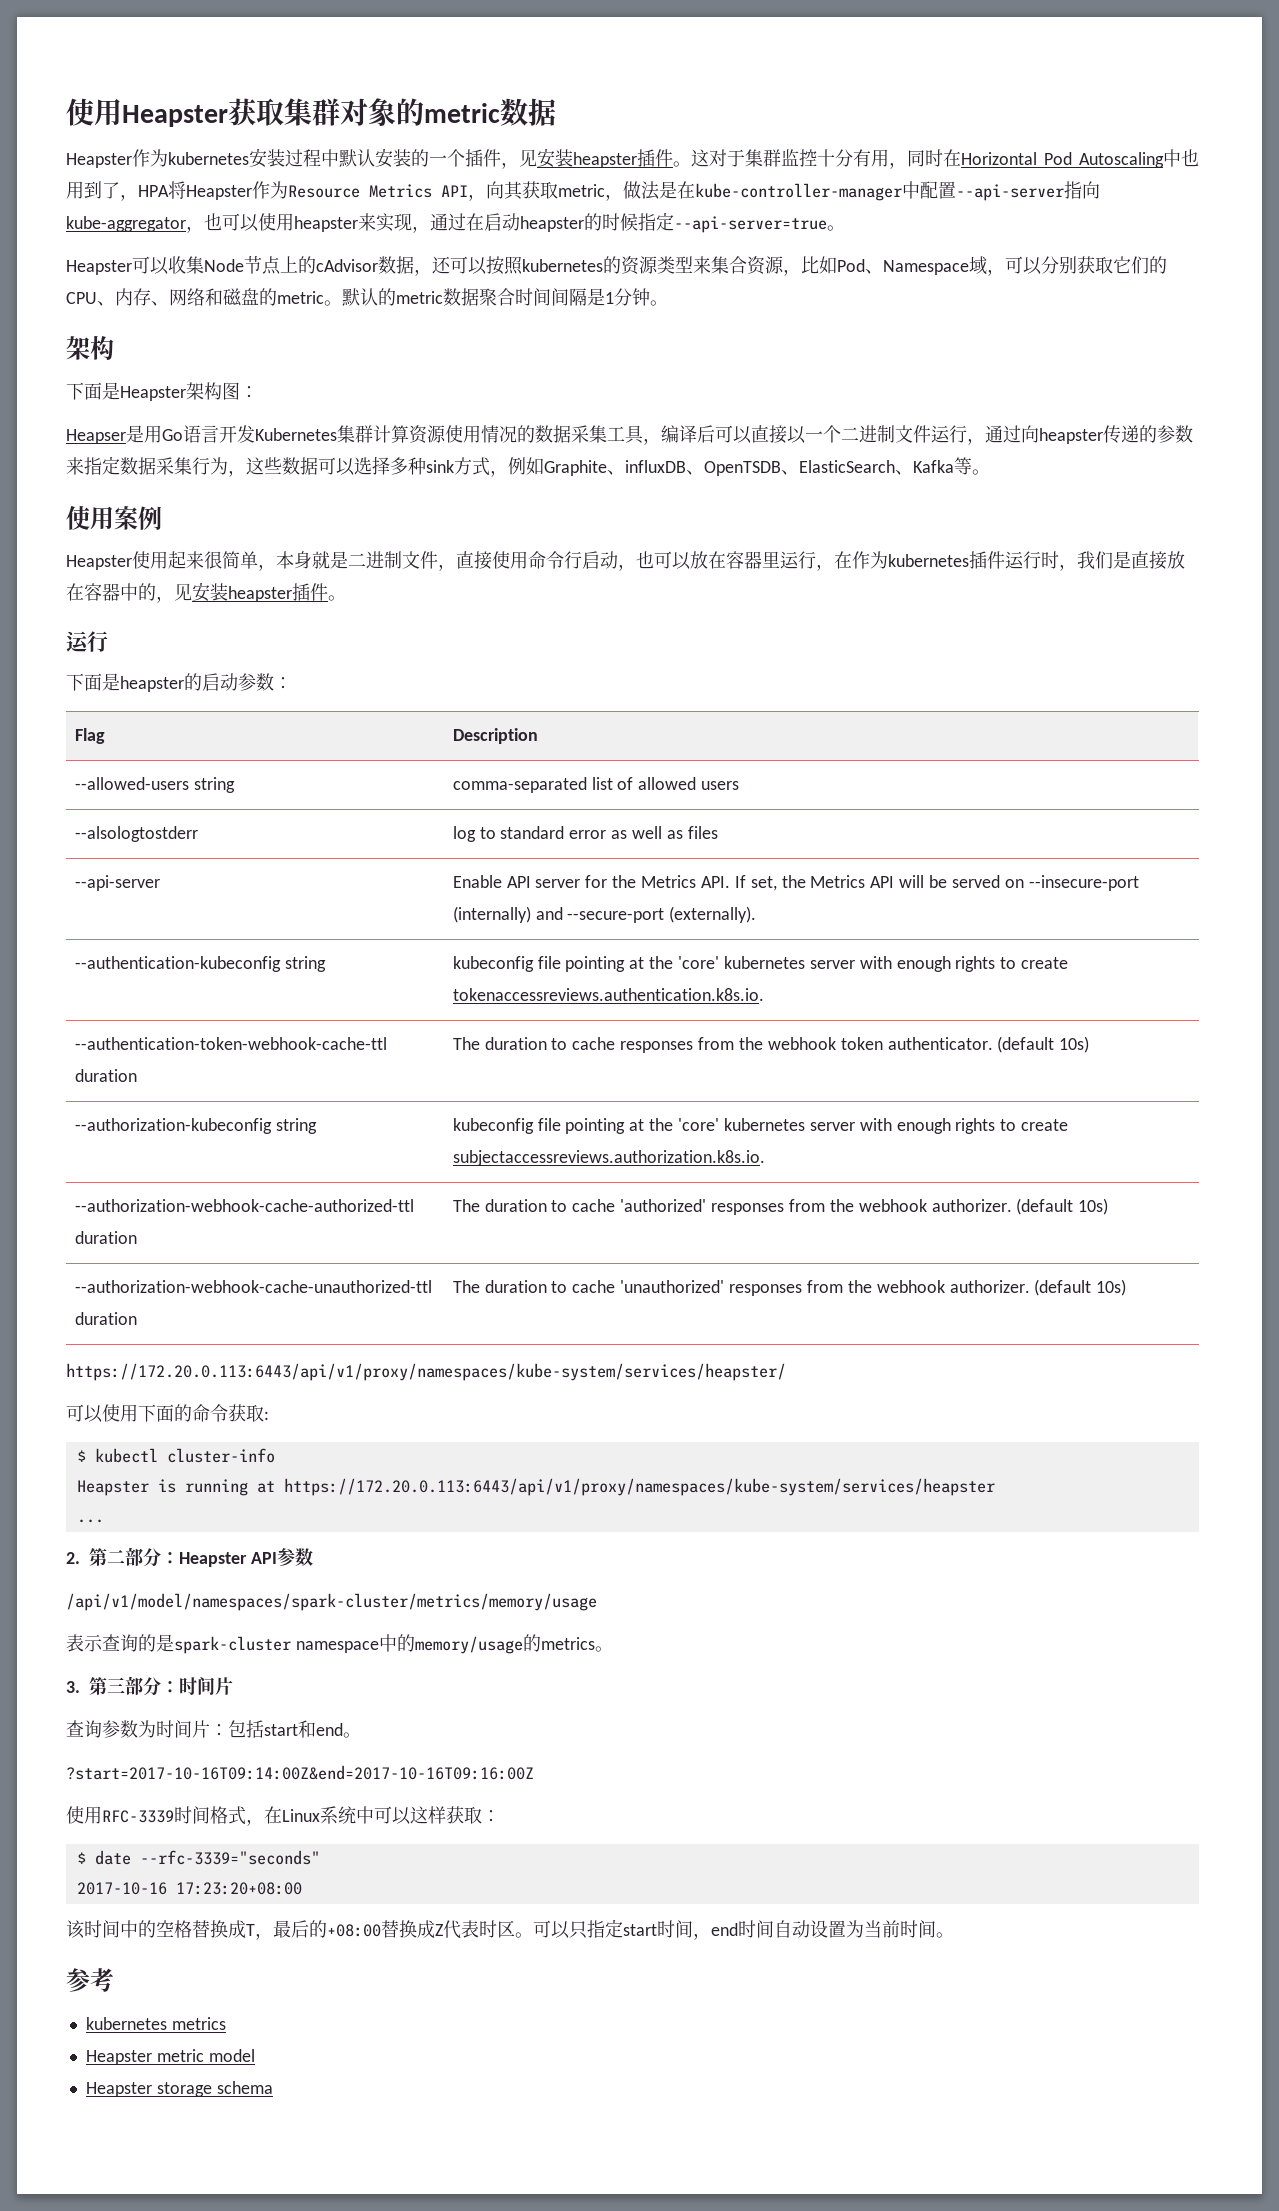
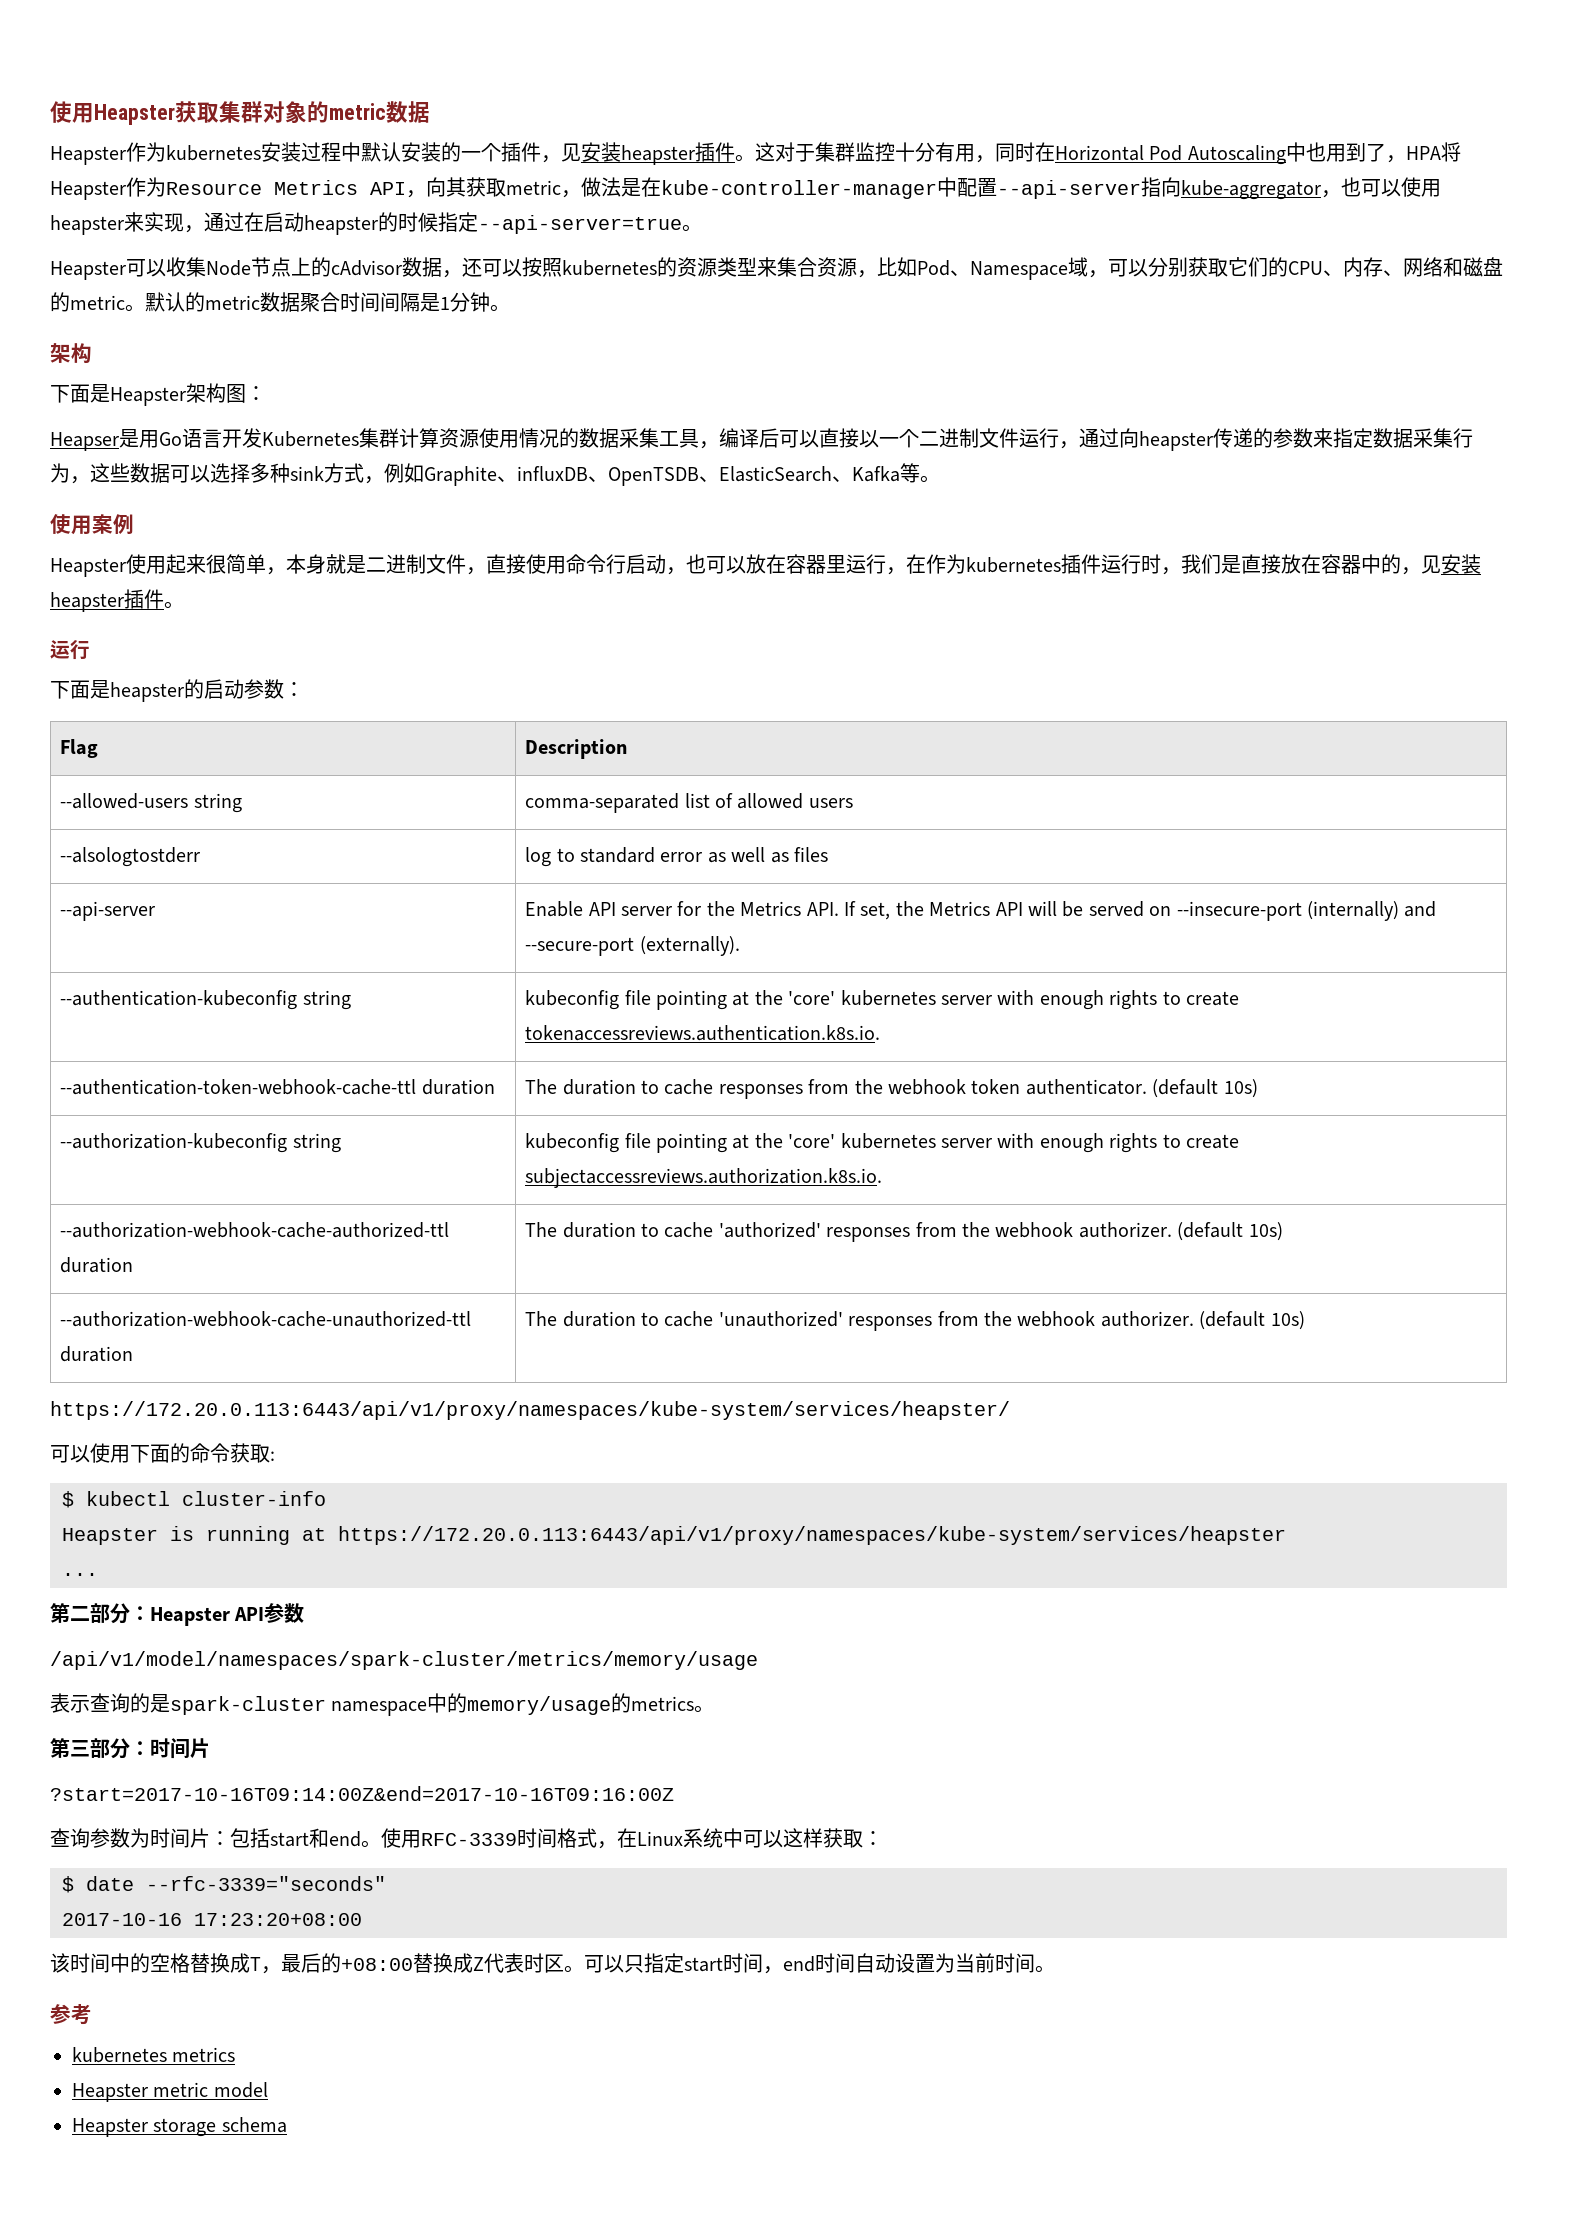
[66,1552,80,1564] 2. -> (98, 1574) none
[66,1681,80,1693] 3. -> (715, 1709) none
(233, 1686) none -> [50,1786,674,1801] // ?start=2017-10-16T09:14:00Z&end=2017-10-16T09:16:00Z
[66,1765,534,1780] // ?start=2017-10-16T09:14:00Z&end=2017-10-16T09:16:00Z // -> (381, 1844) none

